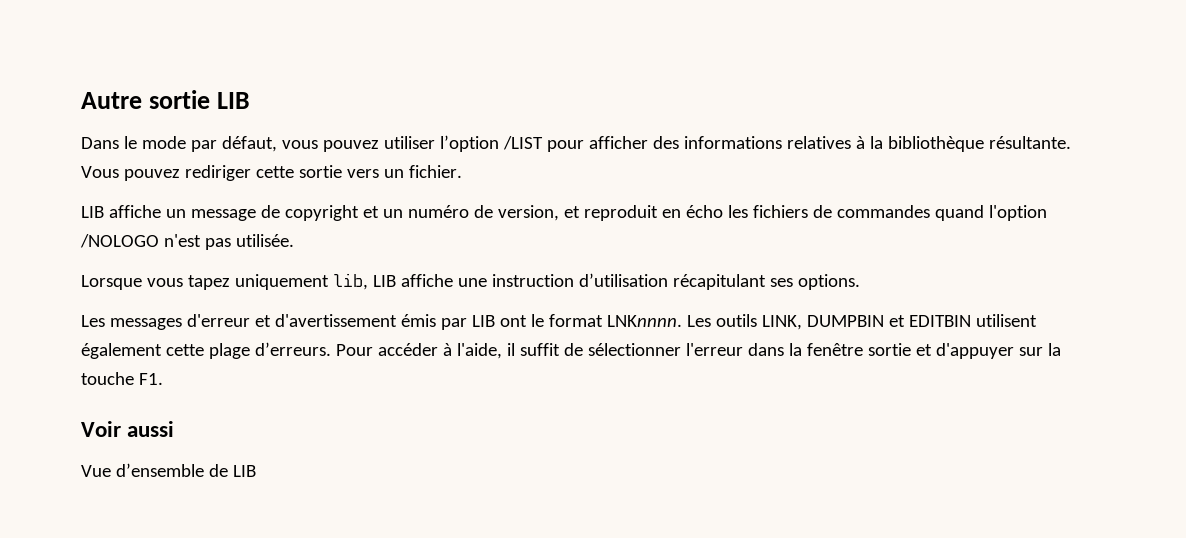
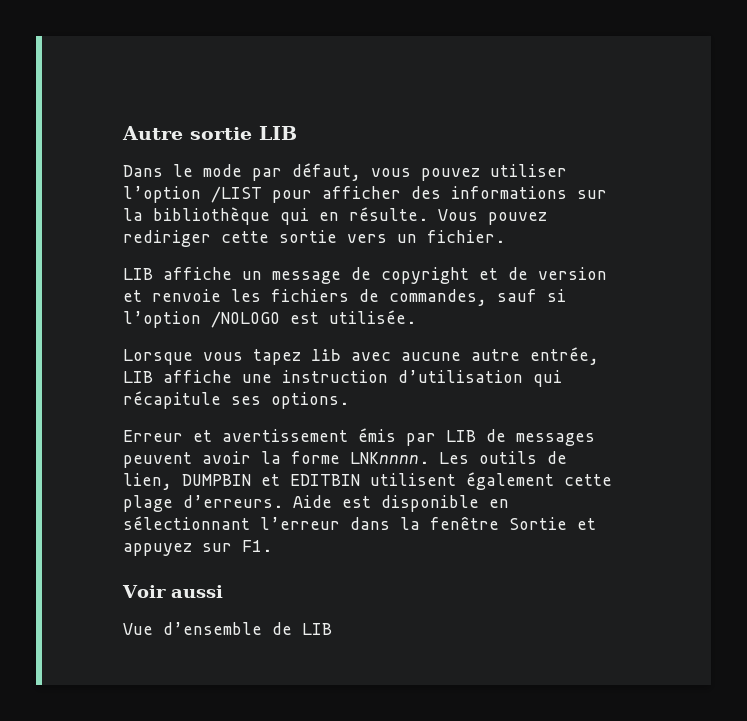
[786,136,1071,152] relatives à la bibliothèque résultante. -> [577,190,607,199] [123,207,428,225] sur la bibliothèque qui en résulte.
[382,205,1047,221] [80,234,231,250] un numéro de version, et reproduit en écho les fichiers de commandes quand l'option /NOLOGO n'est pas -> [508,267,607,280] [123,289,566,306] [123,311,319,328] de version et renvoie les fichiers de commandes, sauf si l’option /NOLOGO est
[234,273,368,290] uniquement lib, -> [311,347,599,365] lib avec aucune autre entrée,
[672,274,766,290] récapitulant -> [533,370,562,387] [123,391,221,409] qui récapitule
[81,314,603,330] Les messages d'erreur et d'avertissement émis par LIB ont le format -> [123,428,595,446] [123,451,340,468] Erreur et avertissement émis par LIB de messages peuvent avoir la forme
[761,315,802,330] LINK, -> [547,451,567,464] [123,473,172,490] de lien,
[335,343,1061,359] [81,372,134,385] Pour accéder à l'aide, il suffit de sélectionner l'erreur dans la fenêtre sortie et d'appuyer sur la touche -> [293,495,509,512] [123,516,596,530] [123,543,232,556] Aide est disponible en sélectionnant l’erreur dans la fenêtre Sortie et appuyez sur

